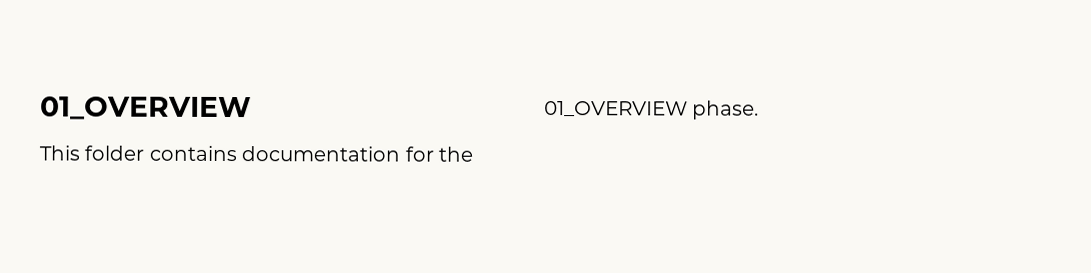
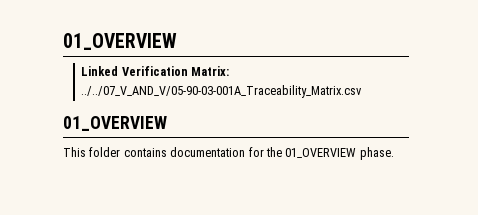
[40,96,252,121] 01_OVERVIEW -> [63,33,177,50] [81,66,230,76] [81,85,363,98] [63,116,167,131] 01_OVERVIEW // Linked Verification Matrix: ../../07_V_AND_V/05-90-03-001A_Traceability_Matrix.csv // 01_OVERVIEW

